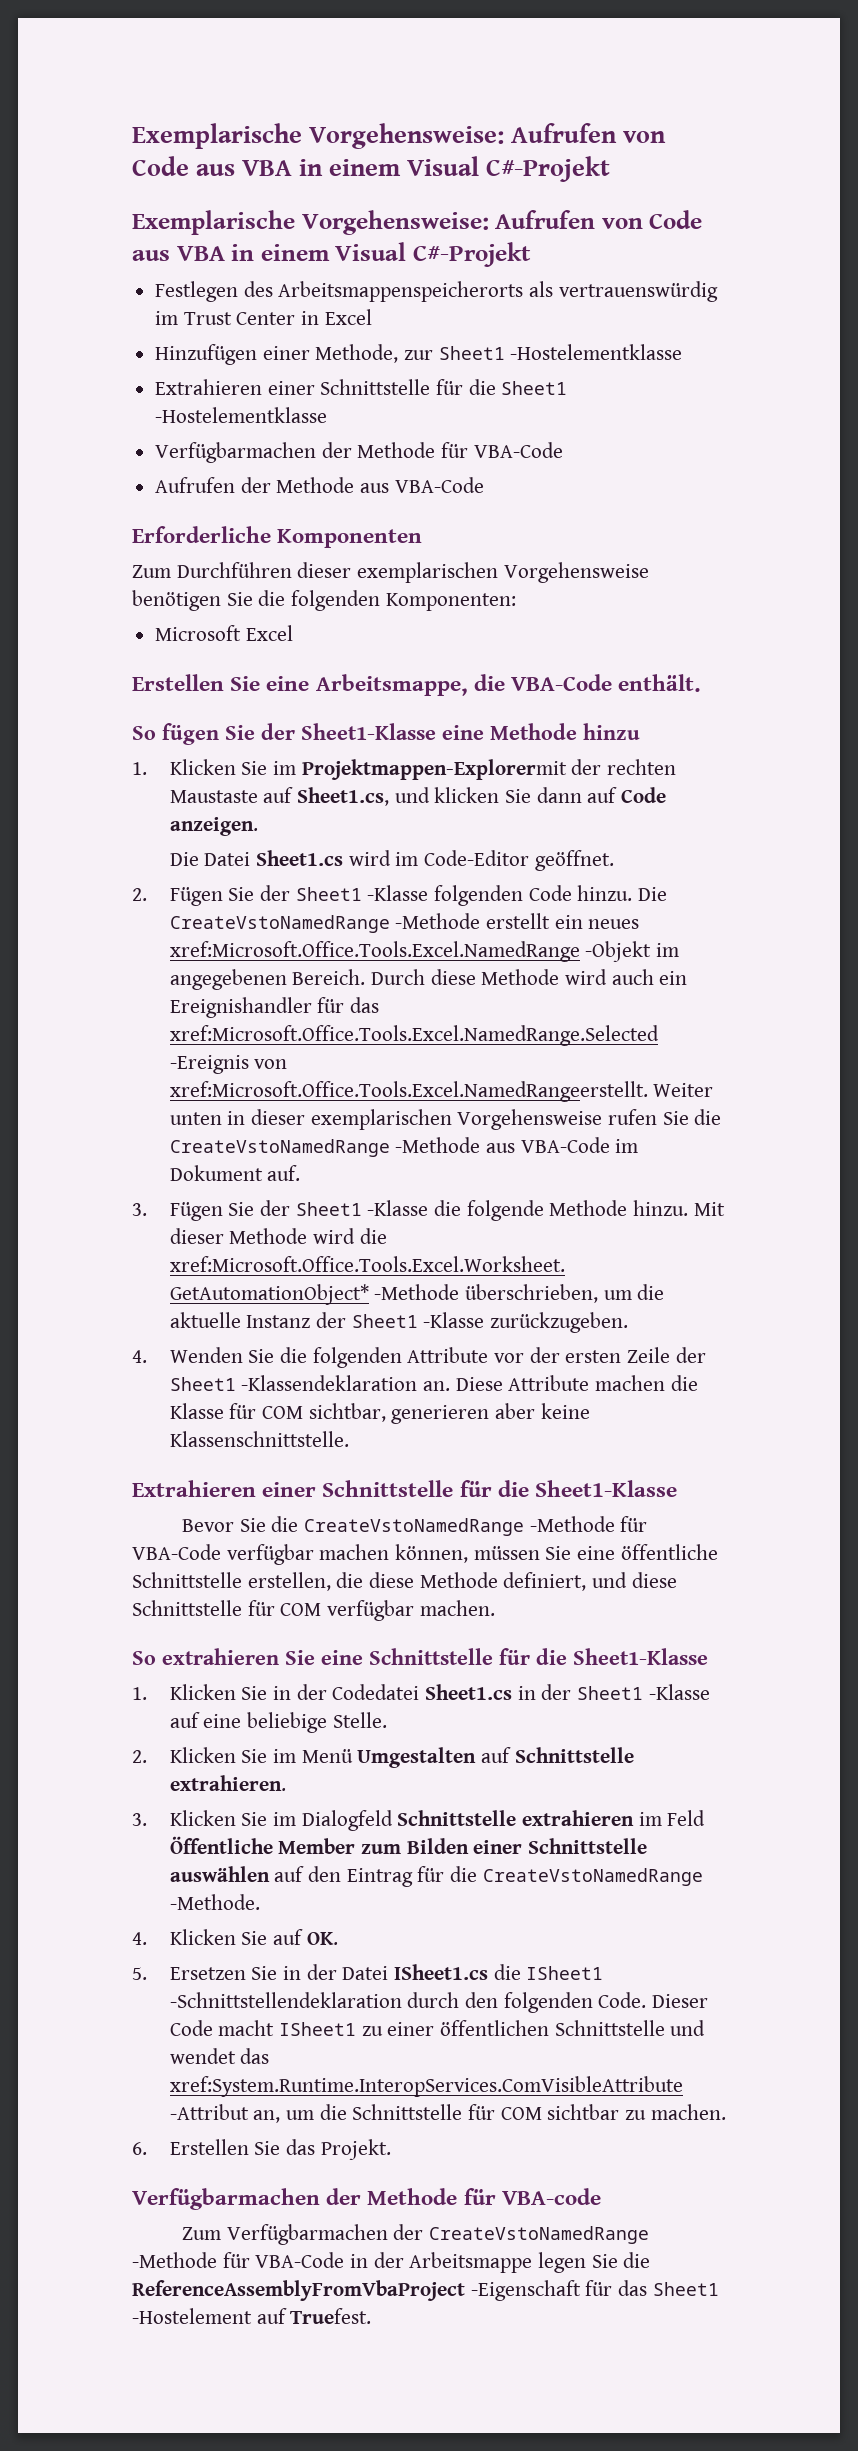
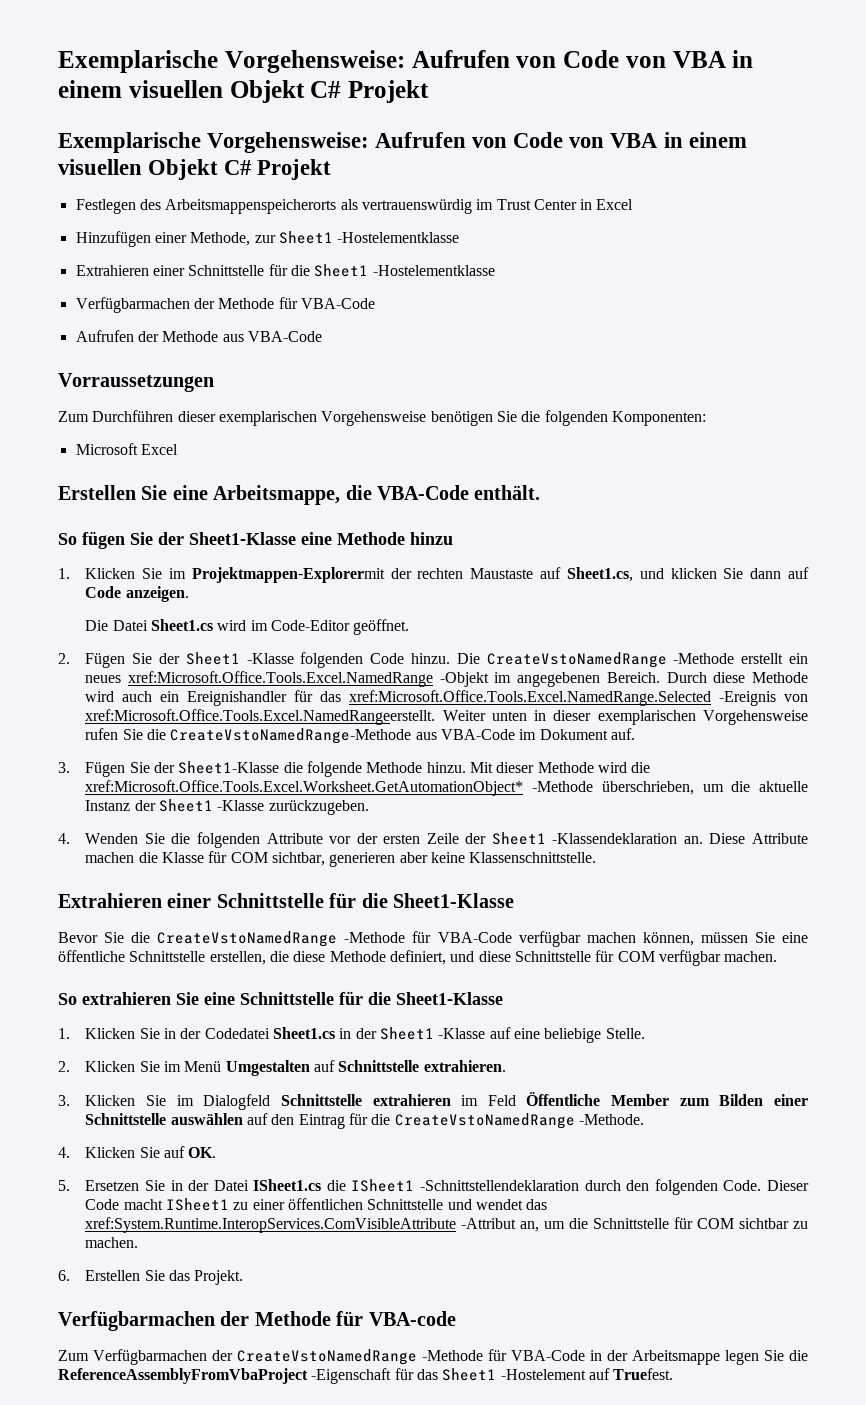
[132,123,666,149] [132,156,610,182] [132,210,703,235] [132,242,532,267] Exemplarische Vorgehensweise: Aufrufen von Code aus VBA in einem Visual C#-Projekt // Exemplarische Vorgehensweise: Aufrufen von Code aus VBA in einem Visual C#-Projekt -> [58,50,754,73] [58,80,429,103] [58,132,747,153] [58,159,332,180] Exemplarische Vorgehensweise: Aufrufen von Code von VBA in einem visuellen Objekt C# Projekt // Exemplarische Vorgehensweise: Aufrufen von Code von VBA in einem visuellen Objekt C# Projekt
[132,526,423,548] Erforderliche Komponenten -> [58,373,214,392] Vorraussetzungen
[169,1137,481,1157] CreateVstoNamedRange -Methode -> [170,728,412,744] CreateVstoNamedRange-Methode
[295,1200,429,1216] Sheet1 -Klasse -> [178,761,280,774] Sheet1-Klasse

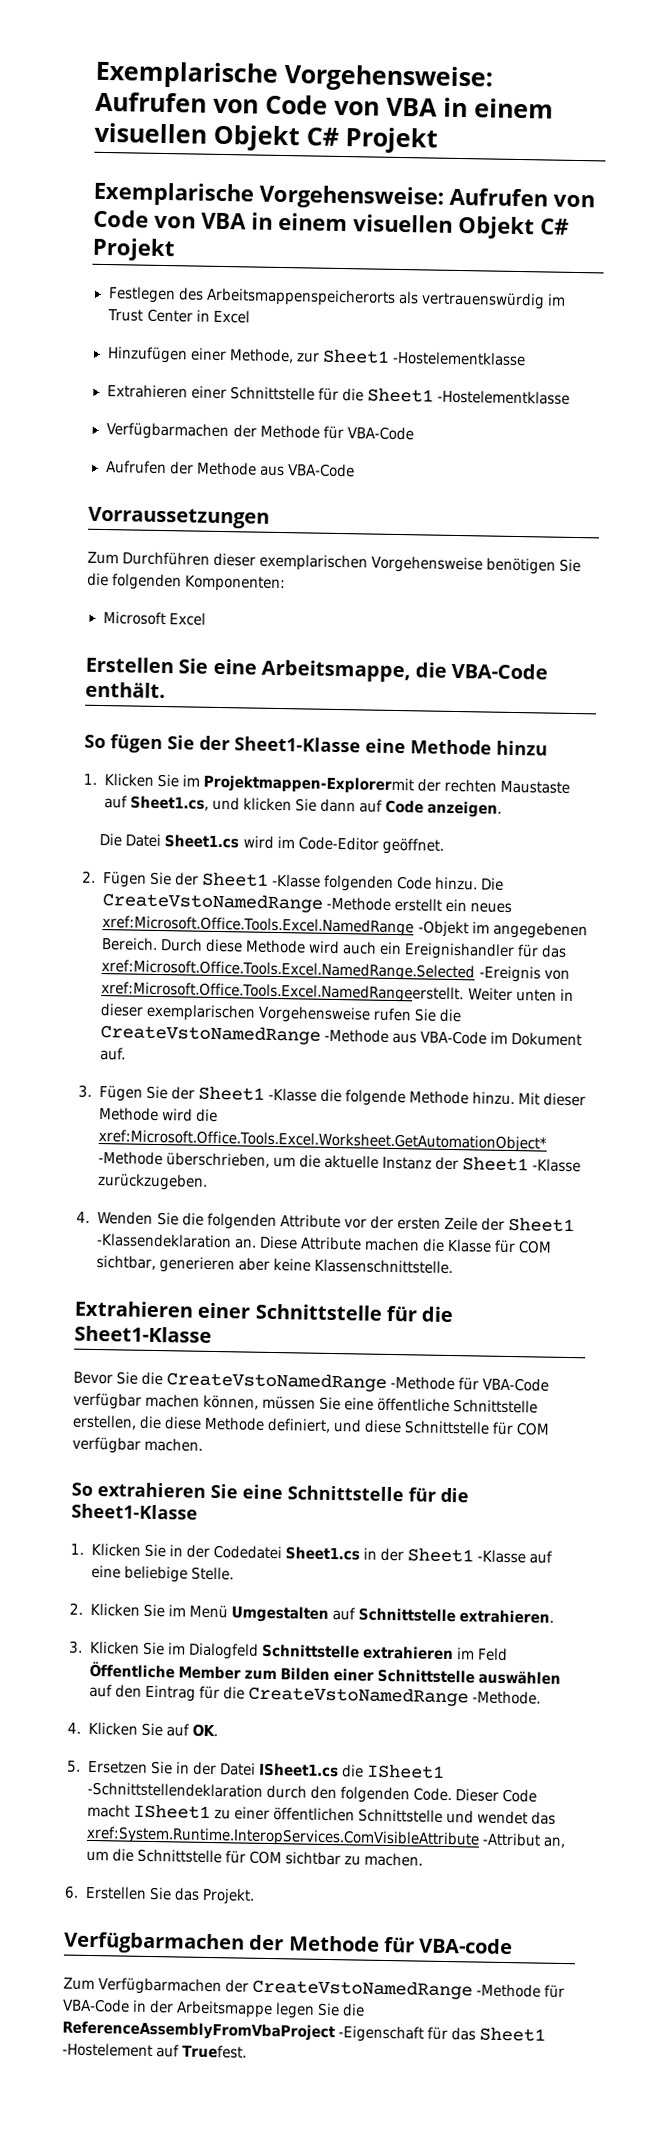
[170,728,412,744] CreateVstoNamedRange-Methode -> [99,1024,389,1045] CreateVstoNamedRange -Methode
[178,761,280,774] Sheet1-Klasse -> [197,1085,317,1102] Sheet1 -Klasse

